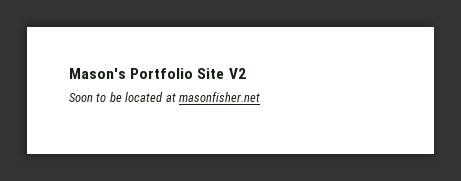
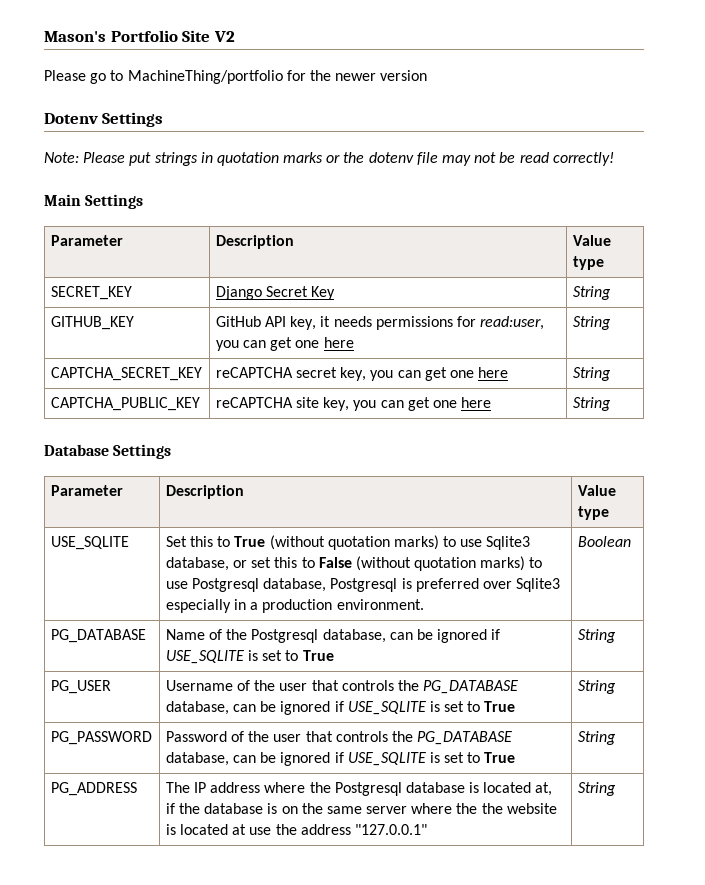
[69,92,260,102] Soon to be located at masonfisher.net -> [44,70,428,84] [44,112,164,127] [44,152,614,166] [44,194,144,209] [50,235,123,246] [215,235,294,249] [572,235,611,246] [572,256,604,270] [50,286,132,300] [215,286,336,300] [572,286,611,300] [50,316,134,330] [215,316,545,330] [215,337,354,351] [572,316,611,330] [50,367,202,381] [215,367,509,381] [572,367,611,381] [50,397,200,411] [215,397,492,411] [572,397,611,411] [44,444,172,459] [50,485,123,496] [165,485,244,499] [577,485,616,496] [577,506,609,520] [50,536,129,550] [165,535,531,550] [165,556,543,571] [165,578,561,592] [165,599,424,613] [577,536,631,547] [50,629,146,643] [165,629,501,643] [165,650,334,664] [577,629,616,643] [50,680,111,694] [165,680,519,694] [165,701,516,715] [577,680,616,694] [50,731,152,745] [165,731,513,745] [165,752,516,766] [577,731,616,745] [50,782,137,796] [165,782,553,796] [165,803,557,814] [165,824,427,835] [577,782,616,796] Please go to MachineThing/portfolio for the newer version // Dotenv Settings // Note: Please put strings in quotation marks or the dotenv file may not be read correctly! // Main Settings // Parameter | Description | Value type // SECRET_KEY | Django Secret Key | String // GITHUB_KEY | GitHub API key, it needs permissions for read:user, you can get one here | String // CAPTCHA_SECRET_KEY | reCAPTCHA secret key, you can get one here | String // CAPTCHA_PUBLIC_KEY | reCAPTCHA site key, you can get one here | String // Database Settings // Parameter | Description | Value type // USE_SQLITE | Set this to True (without quotation marks) to use Sqlite3 database, or set this to False (without quotation marks) to use Postgresql database, Postgresql is preferred over Sqlite3 especially in a production environment. | Boolean // PG_DATABASE | Name of the Postgresql database, can be ignored if USE_SQLITE is set to True | String // PG_USER | Username of the user that controls the PG_DATABASE database, can be ignored if USE_SQLITE is set to True | String // PG_PASSWORD | Password of the user that controls the PG_DATABASE database, can be ignored if USE_SQLITE is set to True | String // PG_ADDRESS | The IP address where the Postgresql database is located at, if the database is on the same server where the the website is located at use the address "127.0.0.1" | String

